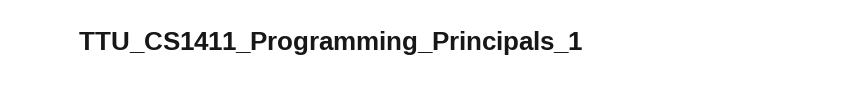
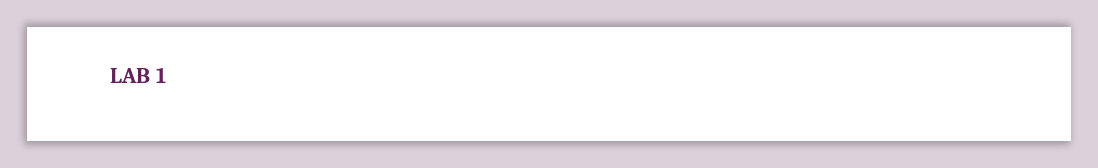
[79,31,582,55] TTU_CS1411_Programming_Principals_1 -> [110,67,166,83] LAB 1

